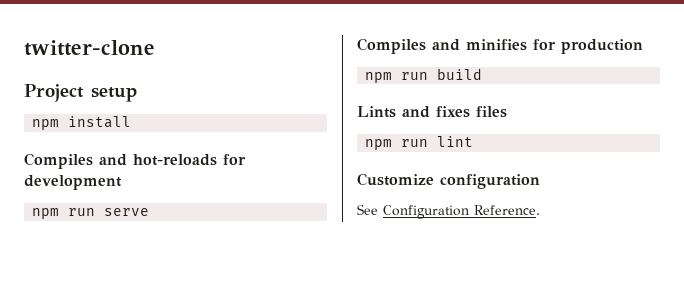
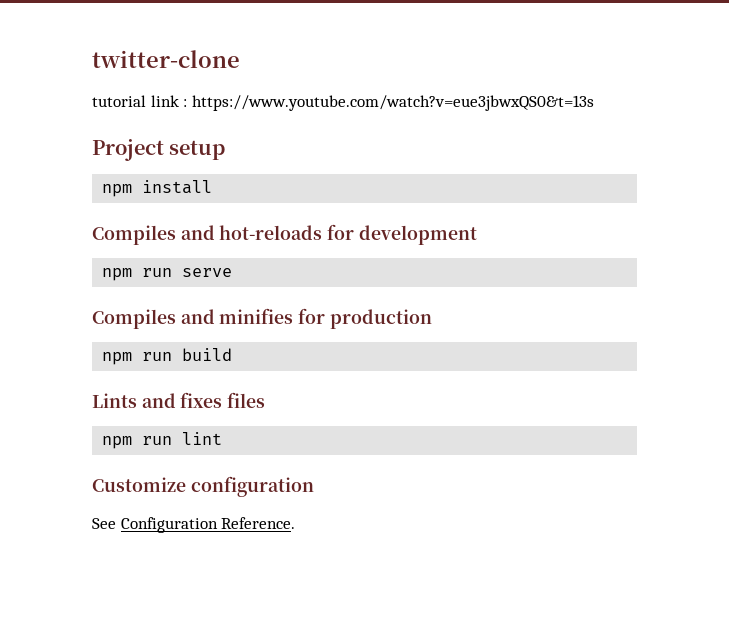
(155, 48) none -> [92,95,594,111] // tutorial link : https://www.youtube.com/watch?v=eue3jbwxQS0&t=13s

